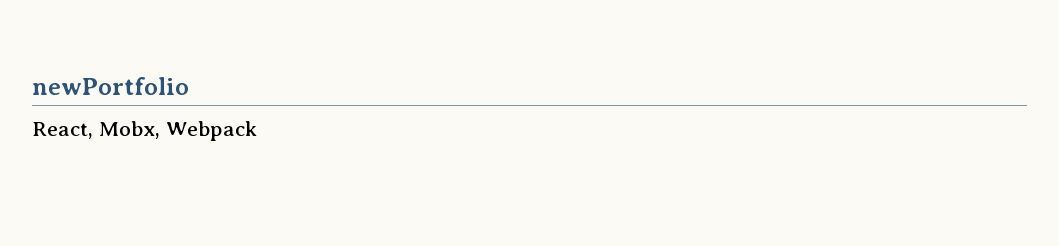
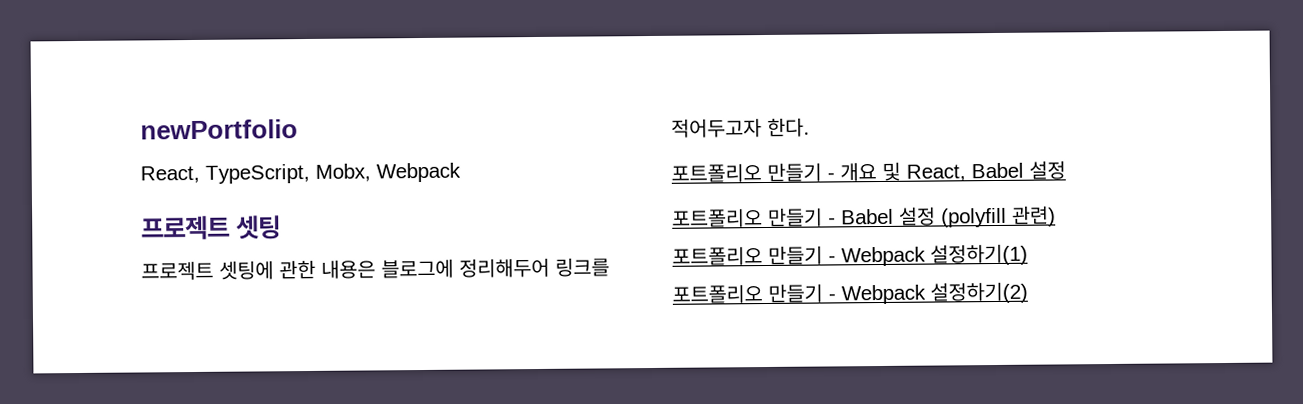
(93, 130) none -> [205,163,310,184] TypeScript,
(257, 131) none -> [141,215,282,241] [141,257,610,281] [671,117,810,138] [671,160,1066,183] [672,205,1056,228] [672,243,1028,267] [672,281,1028,305] // 프로젝트 셋팅 // 프로젝트 셋팅에 관한 내용은 블로그에 정리해두어 링크를 적어두고자 한다. // 포트폴리오 만들기 - 개요 및 React, Babel 설정 // 포트폴리오 만들기 - Babel 설정 (polyfill 관련) // 포트폴리오 만들기 - Webpack 설정하기(1) // 포트폴리오 만들기 - Webpack 설정하기(2)

